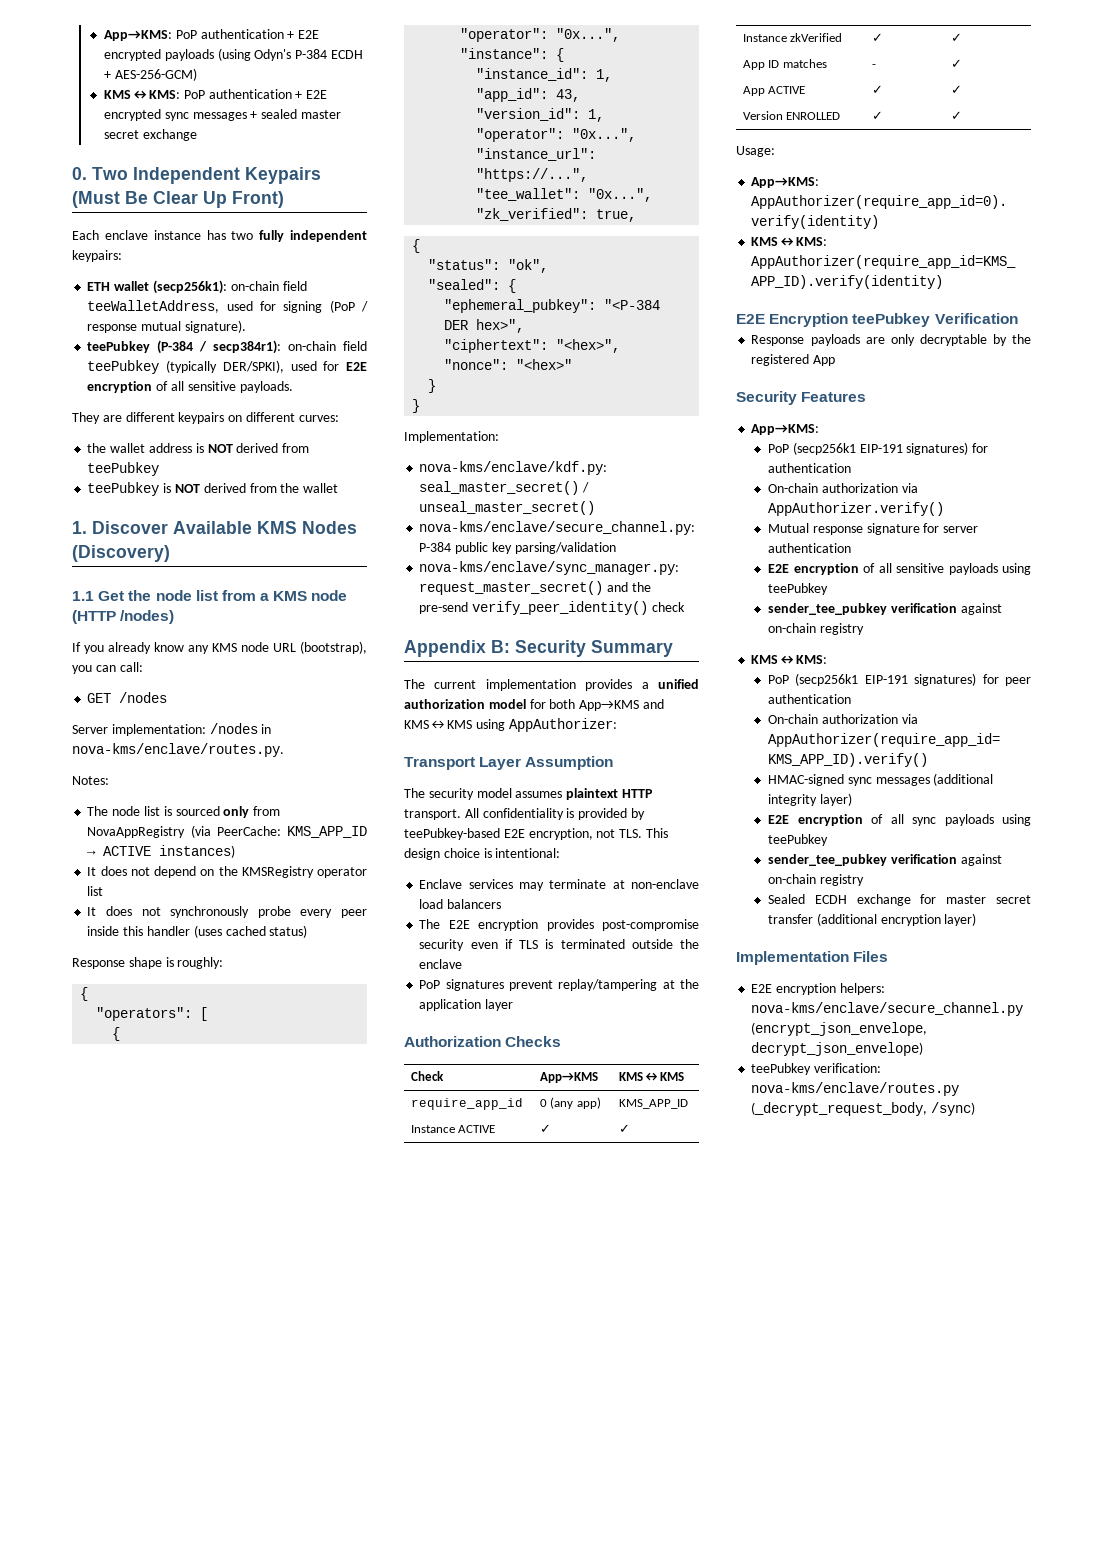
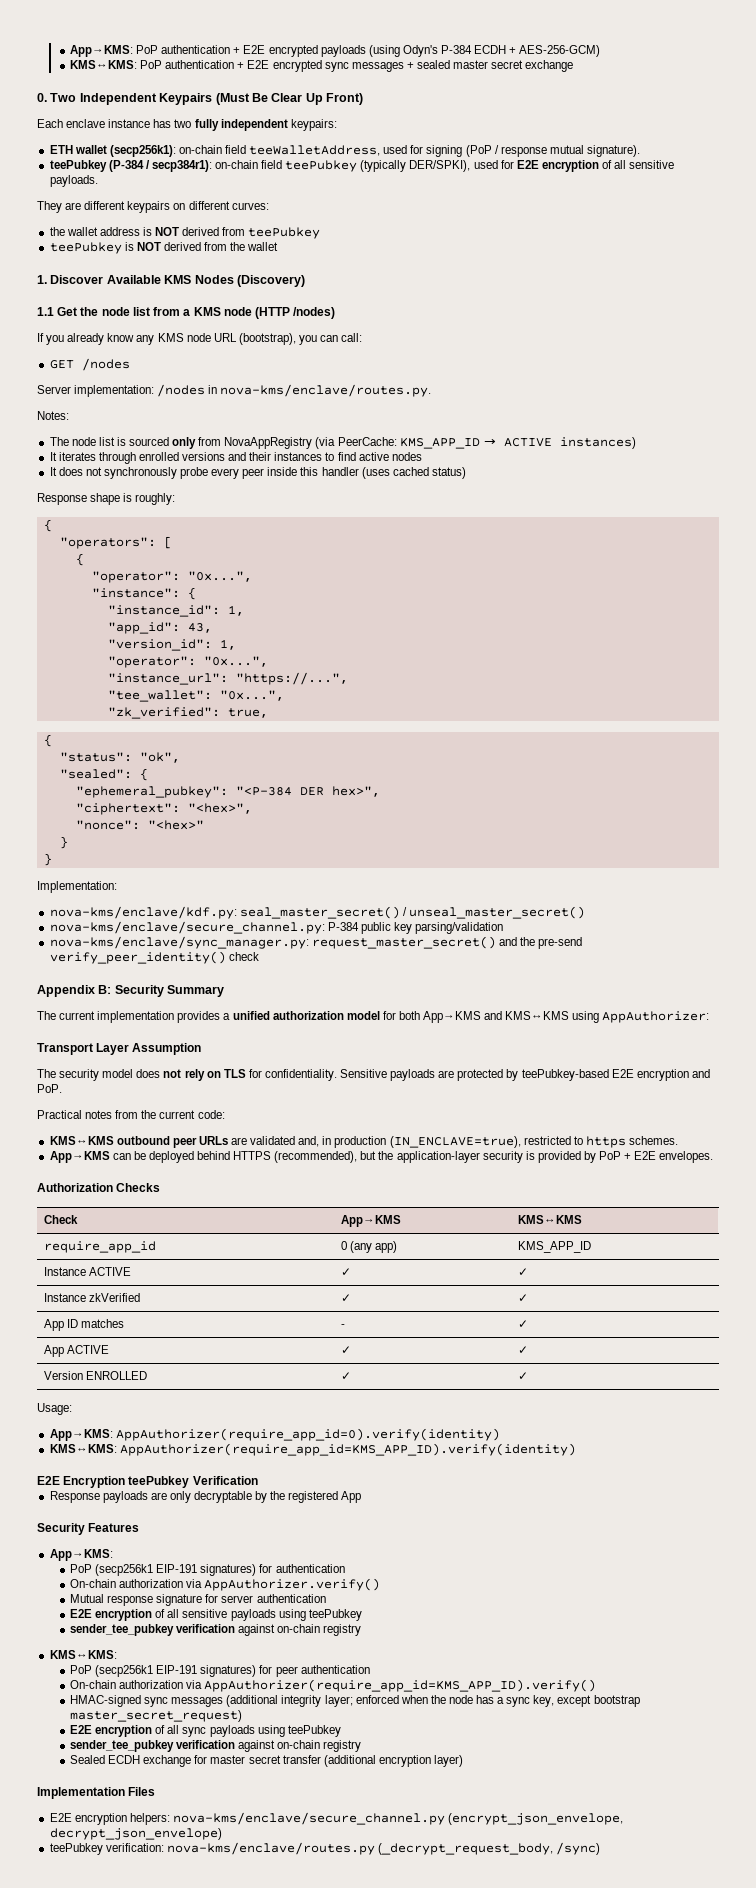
[100,866,367,878] [87,886,104,896] does not depend on the KMSRegistry operator list -> [58,452,422,464] iterates through enrolled versions and their instances to find active nodes
[515,788,653,800] [404,808,645,820] [404,828,668,840] [404,848,561,860] [419,879,700,891] [419,899,502,909] [419,919,699,931] [419,939,699,951] [419,959,463,969] [419,979,699,991] [419,999,514,1011] assumes plaintext HTTP transport. All confidentiality is provided by teePubkey-based E2E encryption, not TLS. This design choice is intentional: // Enclave services may terminate at non-enclave load balancers // The E2E encryption provides post-compromise security even if TLS is terminated outside the enclave // PoP signatures prevent replay/tampering at the application layer -> [136,1069,710,1081] [37,1084,62,1093] [37,1110,225,1119] [49,1136,679,1148] [49,1151,714,1163] does not rely on TLS for confidentiality. Sensitive payloads are protected by teePubkey-based E2E encryption and PoP. // Practical notes from the current code: // KMS↔KMS outbound peer URLs are validated and, in production (IN_ENCLAVE=true), restricted to https schemes. // App→KMS can be deployed behind HTTPS (recommended), but the application-layer security is provided by PoP + E2E envelopes.
[819,793,852,806] layer) -> [324,1695,640,1707] [69,1710,242,1722] layer; enforced when the node has a sync key, except bootstrap master_secret_request)

